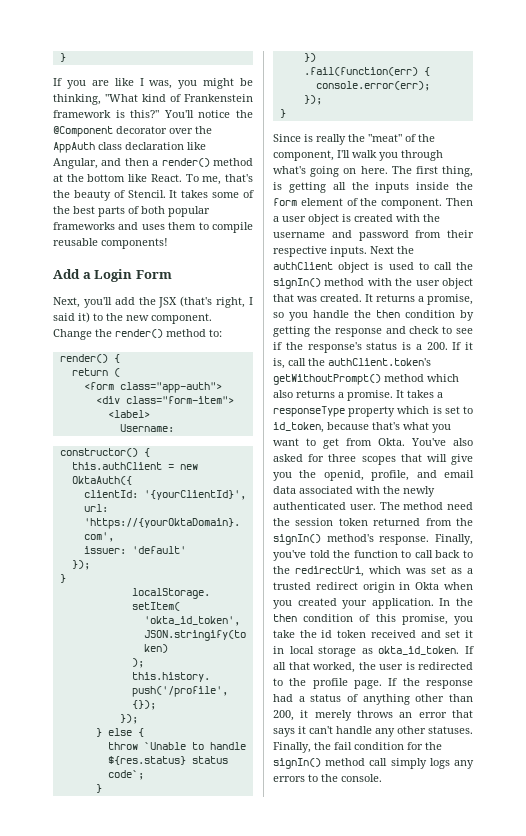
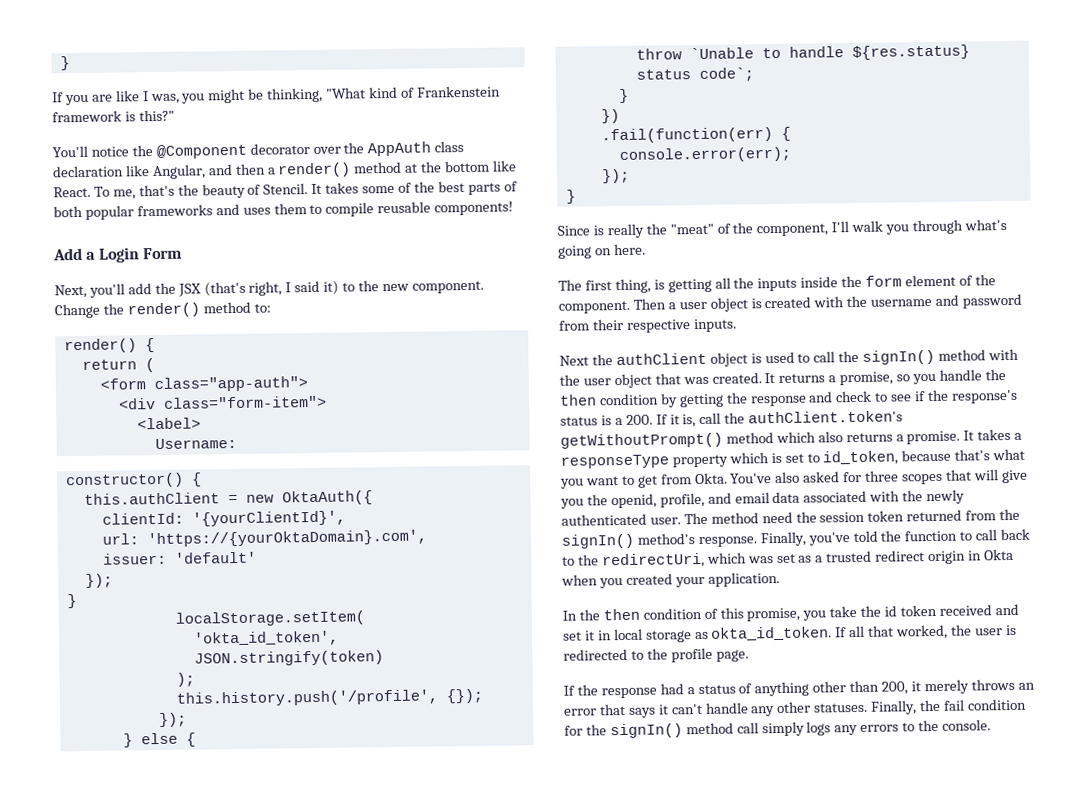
(160, 114) none -> (175, 115) //
(388, 170) none -> (646, 249) //
(367, 251) none -> (737, 325) //
(434, 603) none -> (780, 579) //
(382, 684) none -> (749, 655) //

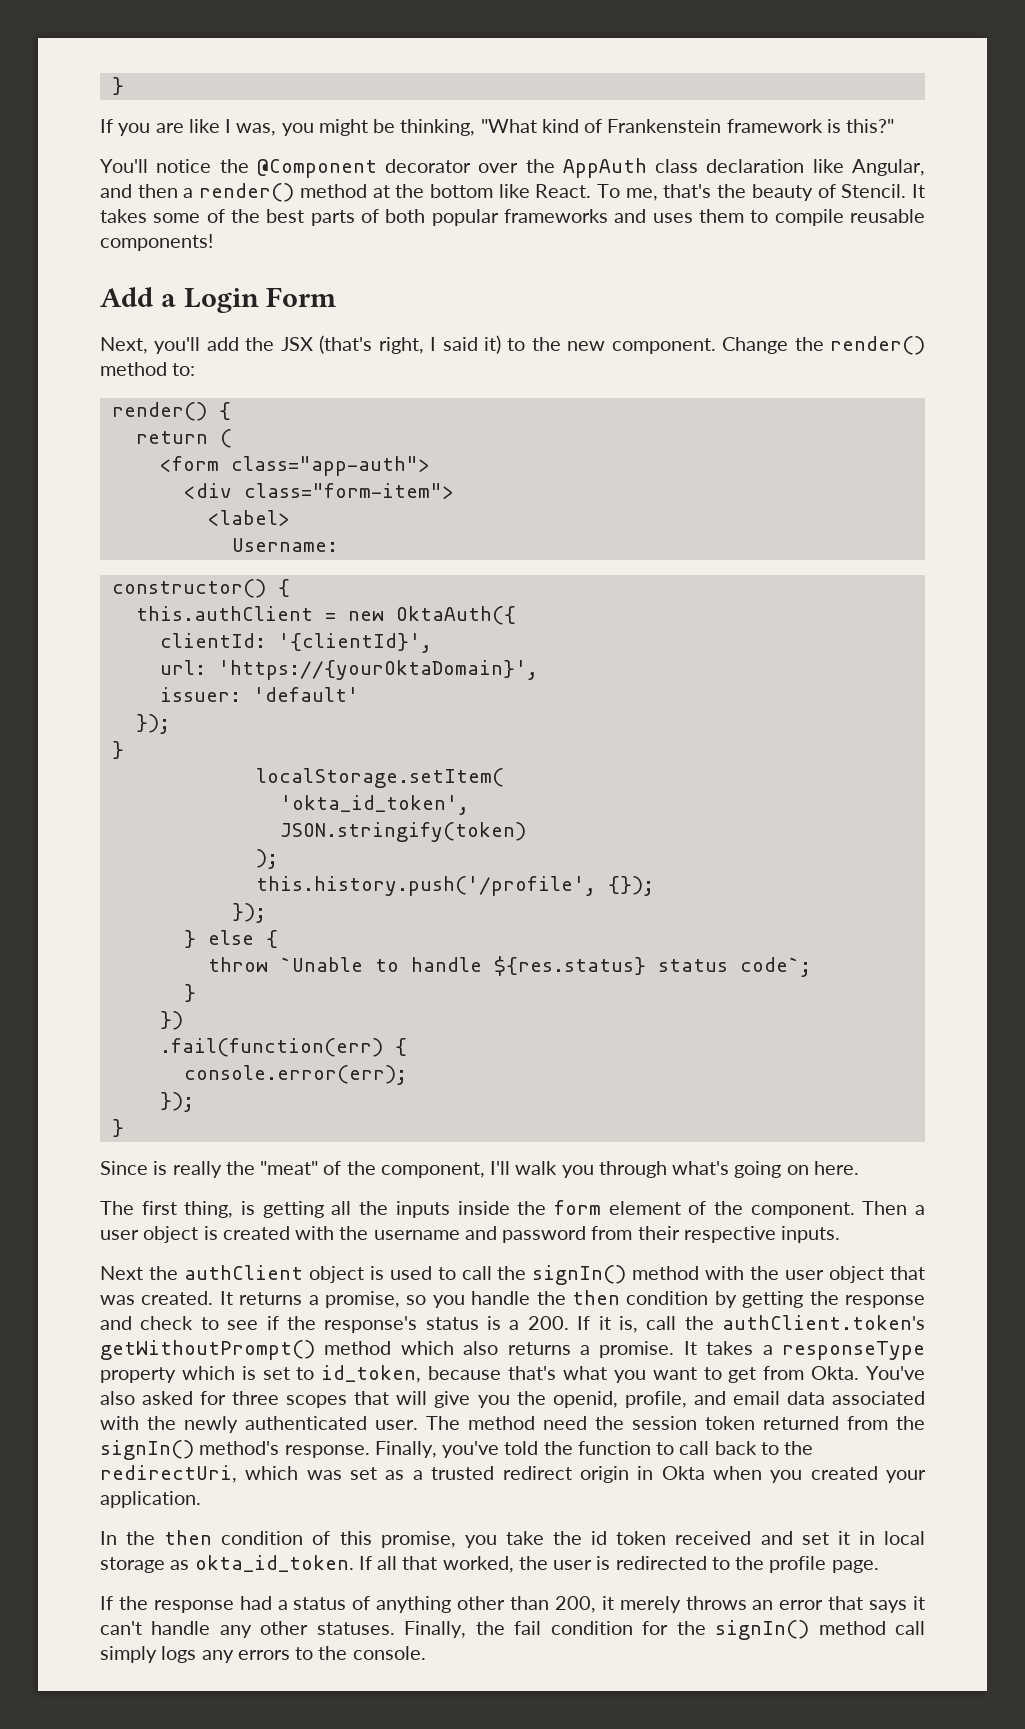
[191,510,346,527] '{yourClientId}', -> [277,633,432,653] '{clientId}',
[146,529,427,548] 'https://{yourOktaDomain}.com', -> [217,660,538,680] 'https://{yourOktaDomain}',

